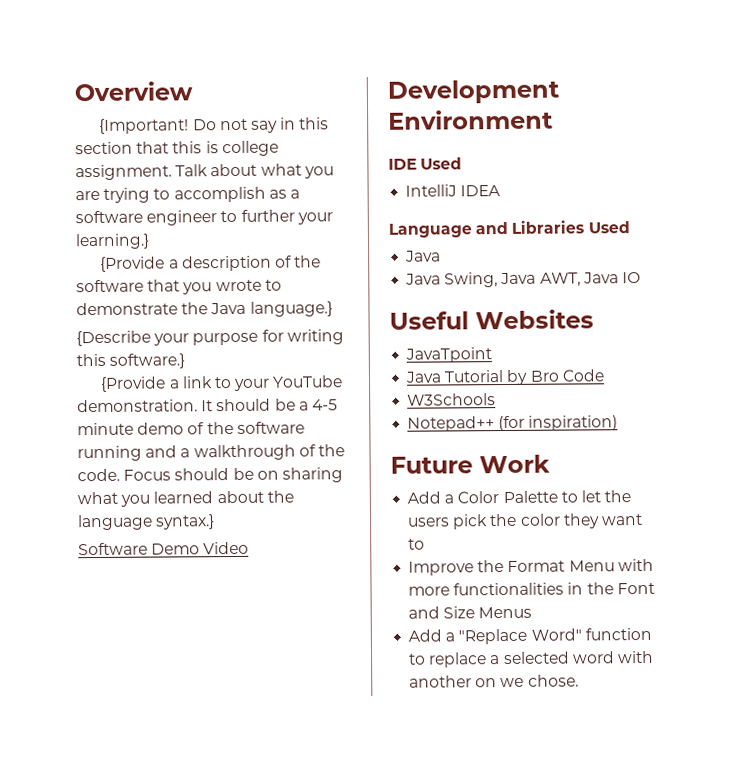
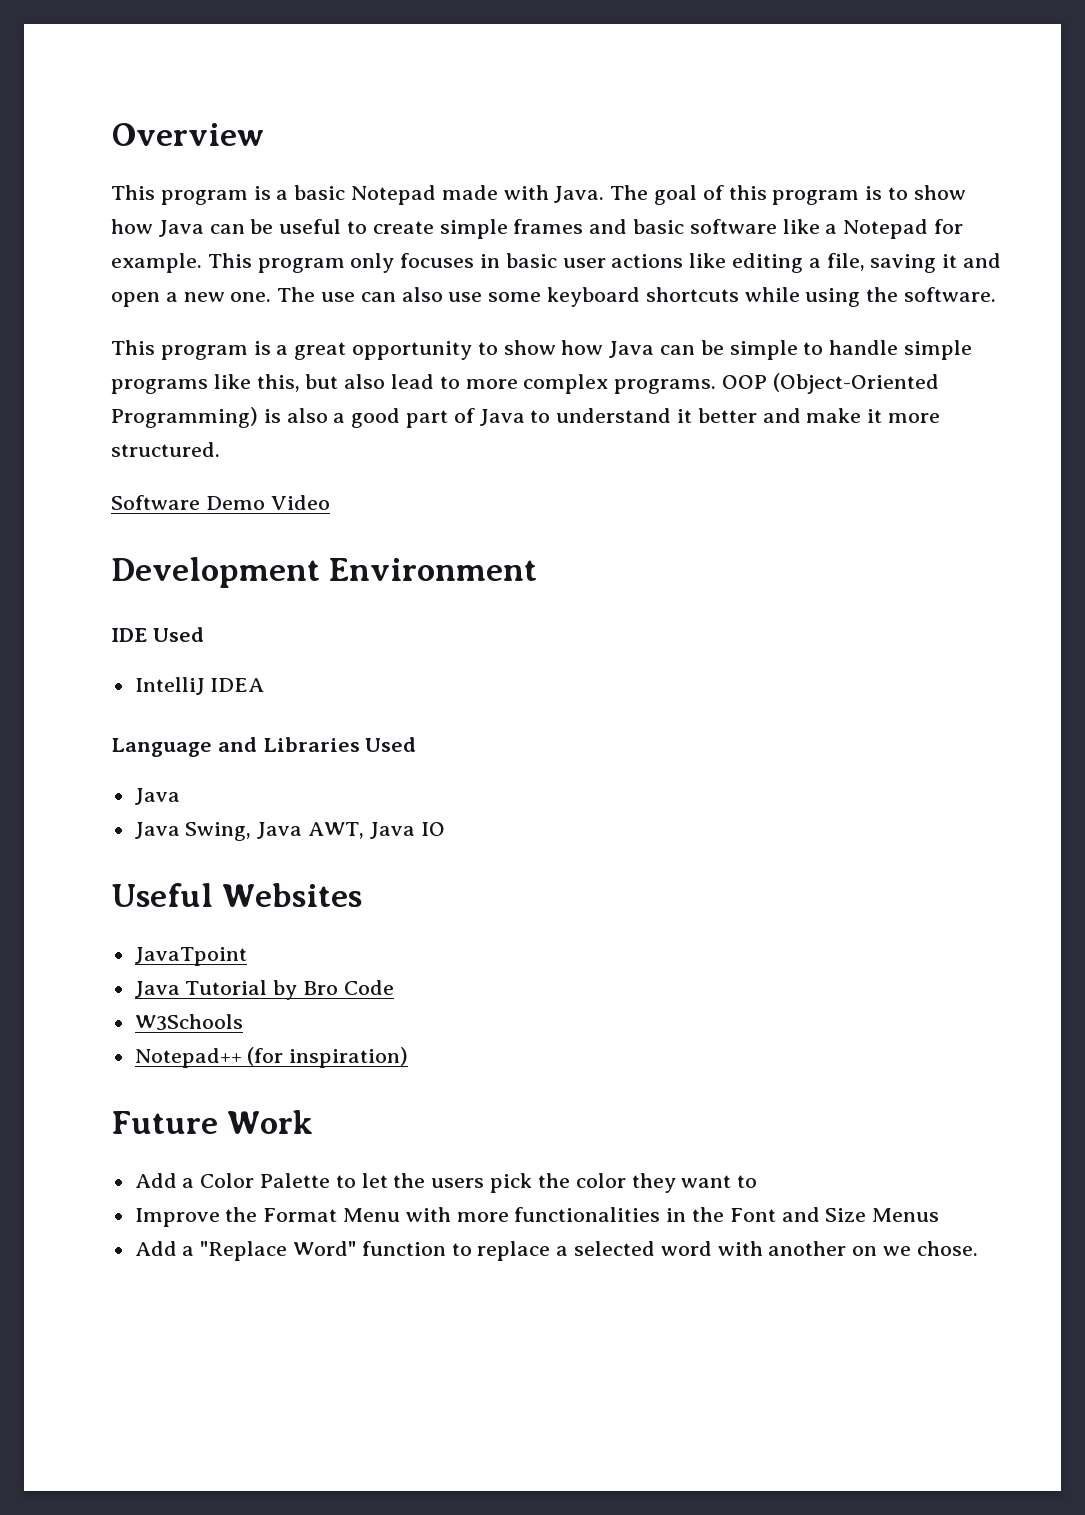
[99,117,330,134] [75,140,279,157] [75,163,334,181] [75,186,300,203] [75,209,333,226] [75,233,150,250] [100,255,322,272] [76,279,282,295] [76,301,333,317] [76,329,344,347] [76,353,186,369] [100,375,344,392] [77,398,338,413] [77,421,305,436] [77,444,345,462] [77,467,343,483] [77,490,294,507] [77,514,216,531] {Important! Do not say in this section that this is college assignment. Talk about what you are trying to accomplish as a software engineer to further your learning.} // {Provide a description of the software that you wrote to demonstrate the Java language.} // {Describe your purpose for writing this software.} // {Provide a link to your YouTube demonstration. It should be a 4-5 minute demo of the software running and a walkthrough of the code. Focus should be on sharing what you learned about the language syntax.} -> [111,185,966,205] [111,219,964,239] [111,253,1002,273] [111,287,997,307] [111,340,973,360] [111,373,939,394] [111,407,941,428] [111,442,220,457] This program is a basic Notepad made with Java. The goal of this program is to show how Java can be useful to create simple frames and basic software like a Notepad for example. This program only focuses in basic user actions like editing a file, saving it and open a new one. The use can also use some keyboard shortcuts while using the software. // This program is a great opportunity to show how Java can be simple to handle simple programs like this, but also lead to more complex programs. OOP (Object-Oriented Programming) is also a good part of Java to understand it better and make it more structured.

